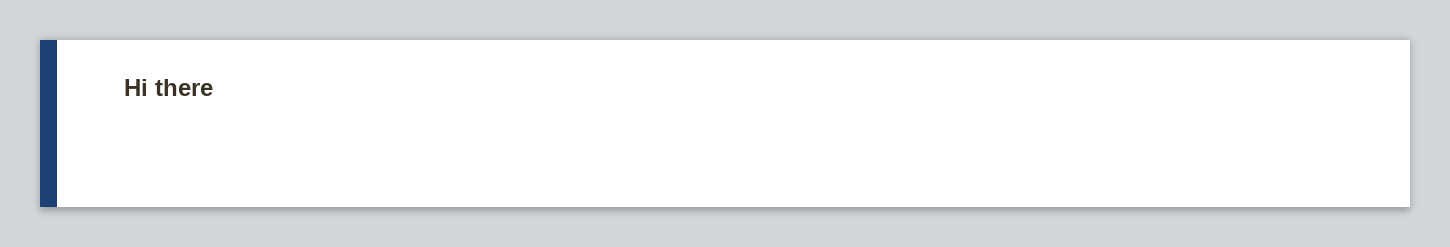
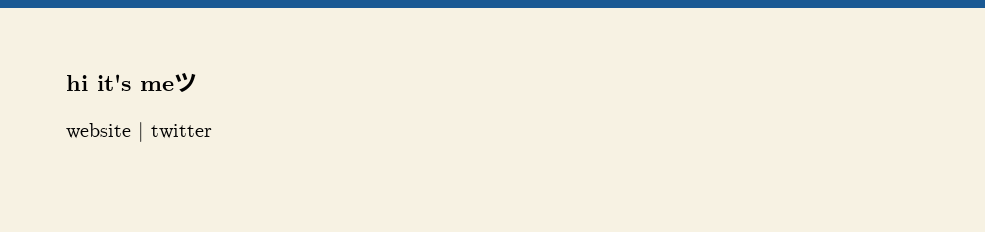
[124,79,213,96] Hi there -> [66,73,197,93] [66,122,212,142] hi it's meツ // website | twitter

